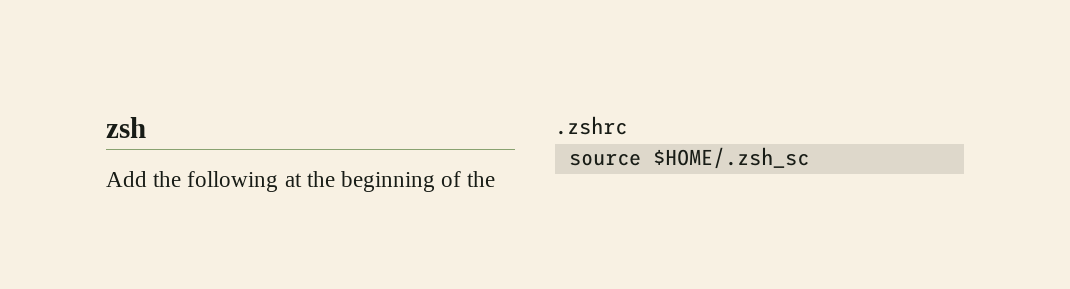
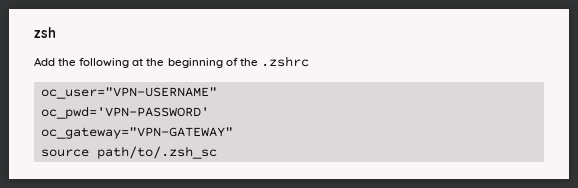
(627, 125) none -> [40,87,217,99] [40,106,209,119] [40,127,233,139] // oc_user="VPN-USERNAME" // oc_pwd='VPN-PASSWORD' // oc_gateway="VPN-GATEWAY"
[652,147,809,169] $HOME/.zsh_sc -> [96,146,217,159] path/to/.zsh_sc

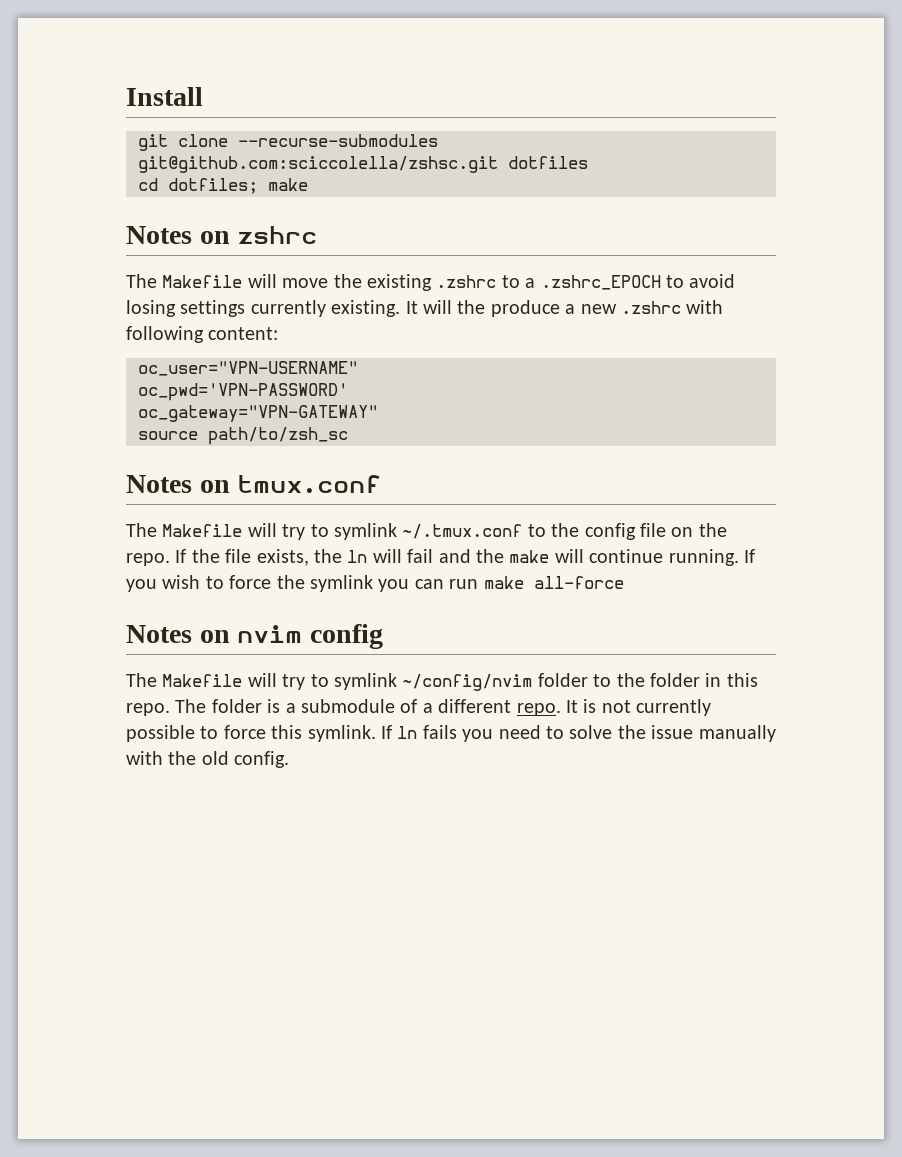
[34,27,56,38] [34,56,309,68] [40,87,217,99] [40,106,209,119] [40,127,233,139] [40,146,217,159] zsh // Add the following at the beginning of the .zshrc // oc_user="VPN-USERNAME" // oc_pwd='VPN-PASSWORD' // oc_gateway="VPN-GATEWAY" // source path/to/.zsh_sc -> [126,87,203,106] [138,134,438,151] [138,156,588,173] [138,178,308,194] [126,226,318,244] [126,274,736,291] [126,300,724,317] [126,326,279,343] [138,361,358,376] [138,383,348,401] [138,405,378,422] [138,427,348,445] [126,475,382,494] [126,523,727,540] [126,549,755,566] [126,575,624,592] [126,624,383,649] [126,673,758,691] [126,699,712,716] [126,725,776,742] [126,751,290,768] Install // git clone --recurse-submodules git@github.com:sciccolella/zshsc.git dotfiles // cd dotfiles; make // Notes on zshrc // The Makefile will move the existing .zshrc to a .zshrc_EPOCH to avoid losing settings currently existing. It will the produce a new .zshrc with following content: // oc_user="VPN-USERNAME" // oc_pwd='VPN-PASSWORD' // oc_gateway="VPN-GATEWAY" // source path/to/zsh_sc // Notes on tmux.conf // The Makefile will try to symlink ~/.tmux.conf to the config file on the repo. If the file exists, the ln will fail and the make will continue running. If you wish to force the symlink you can run make all-force // Notes on nvim config // The Makefile will try to symlink ~/config/nvim folder to the folder in this repo. The folder is a submodule of a different repo. It is not currently possible to force this symlink. If ln fails you need to solve the issue manually with the old config.

